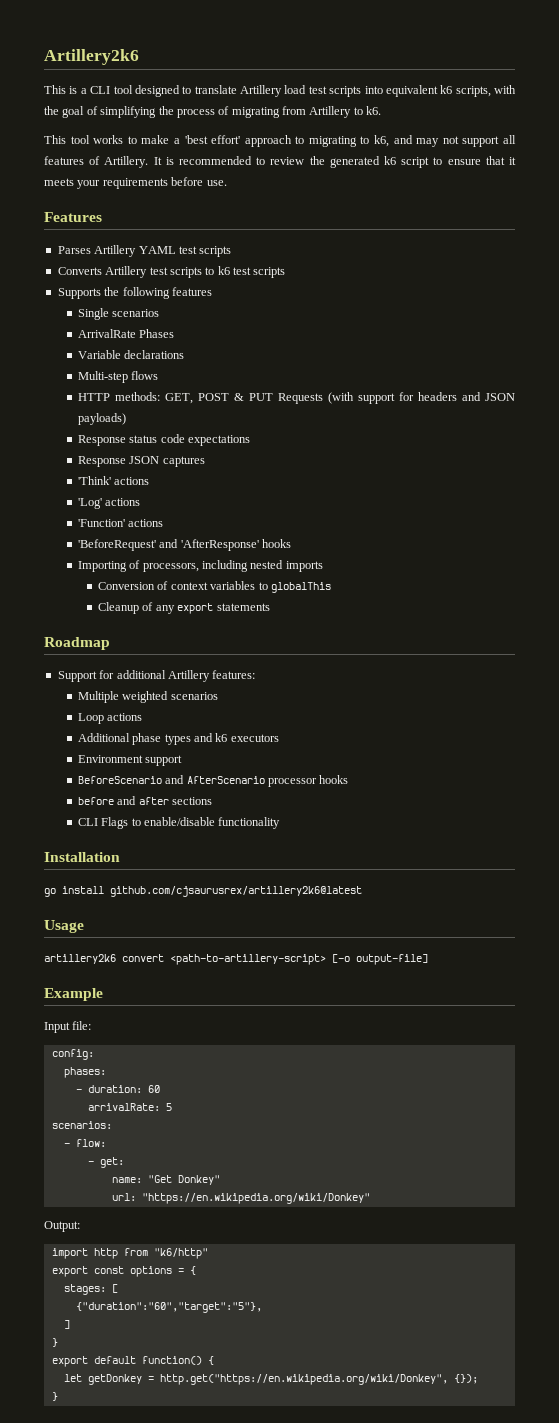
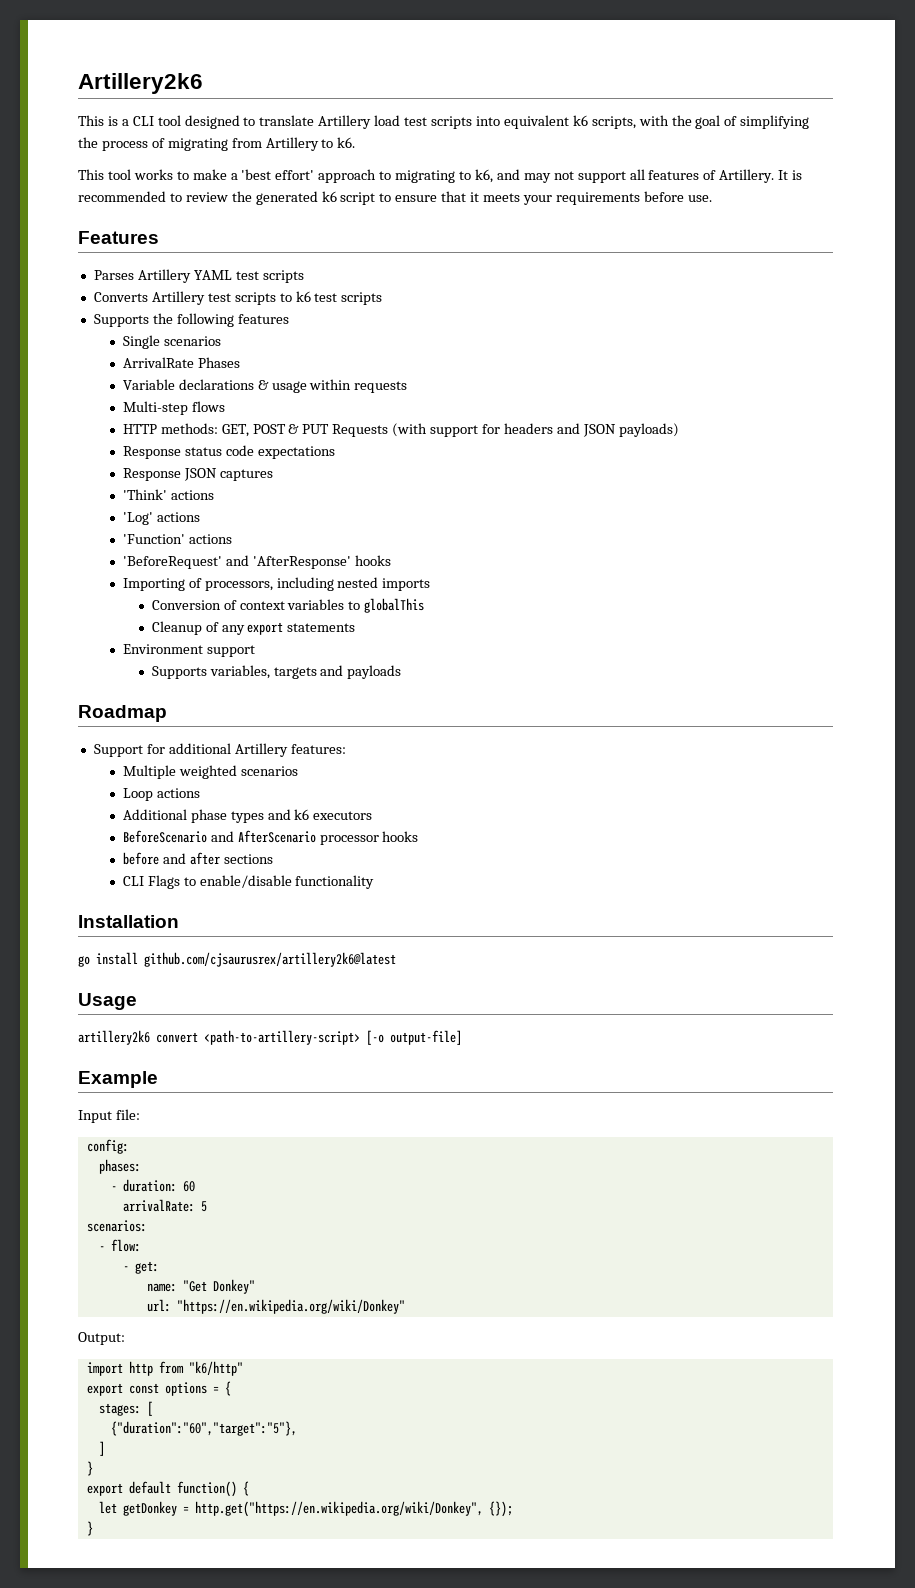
(185, 354) none -> [257,379,408,393] & usage within requests
(270, 607) none -> [122,644,255,657] [151,665,402,679] // Environment support // Supports variables, targets and payloads
[77,755,183,766] // Environment support -> (373, 815) none

